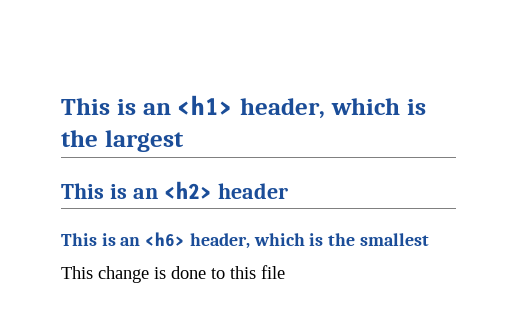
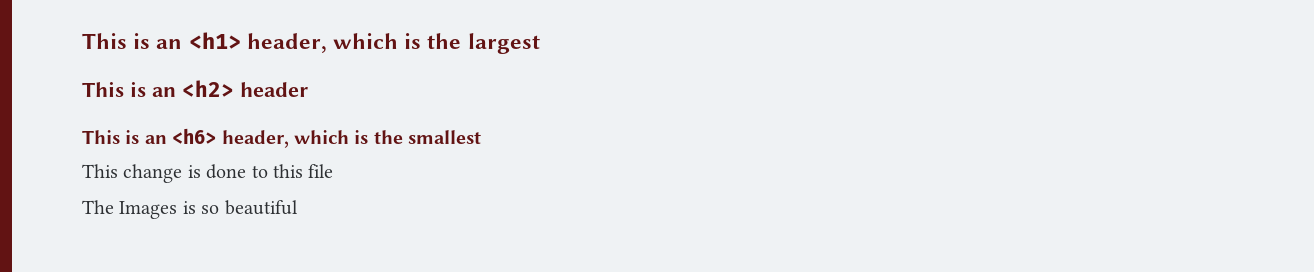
(285, 272) none -> [82,200,298,219] // The Images is so beautiful

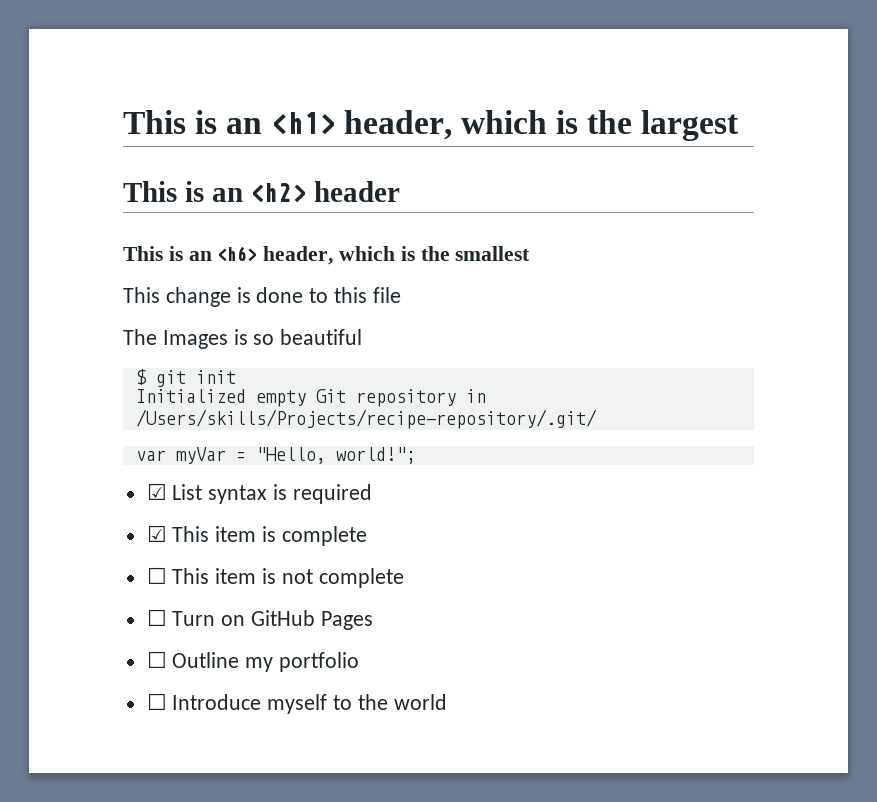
(298, 207) none -> [135,369,236,387] [135,389,486,407] [135,409,597,429] [135,447,416,464] [146,483,372,504] [146,525,367,546] [146,567,404,588] [146,609,373,630] [146,651,360,672] [146,693,447,714] // $ git init // Initialized empty Git repository in /Users/skills/Projects/recipe-repository/.git/ // var myVar = "Hello, world!"; // ☑ List syntax is required // ☑ This item is complete // ☐ This item is not complete // ☐ Turn on GitHub Pages // ☐ Outline my portfolio // ☐ Introduce myself to the world

